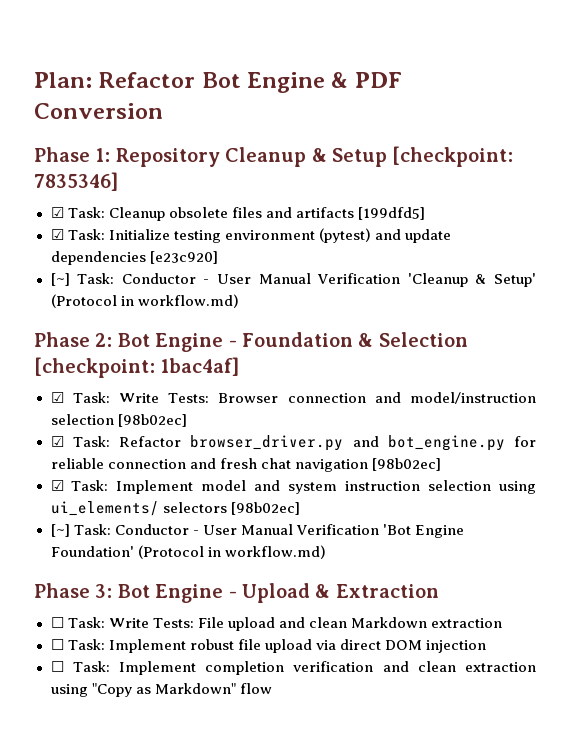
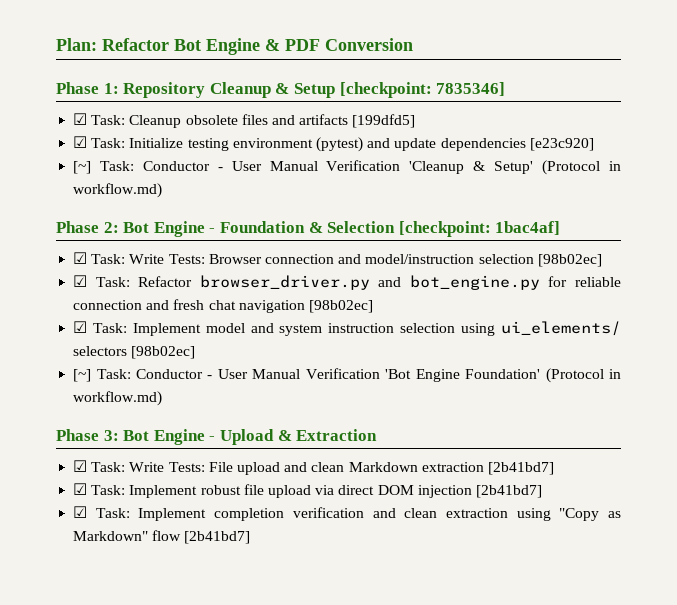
[50,617,64,628] ☐ -> [73,460,88,472] ☑
[50,639,64,650] // ☐ -> [487,462,554,475] [73,483,88,495] [2b41bd7] // ☑
[50,661,64,672] // ☐ -> [475,485,542,498] [73,506,88,518] [2b41bd7] // ☑
(272, 688) none -> [184,531,251,544] [2b41bd7]

